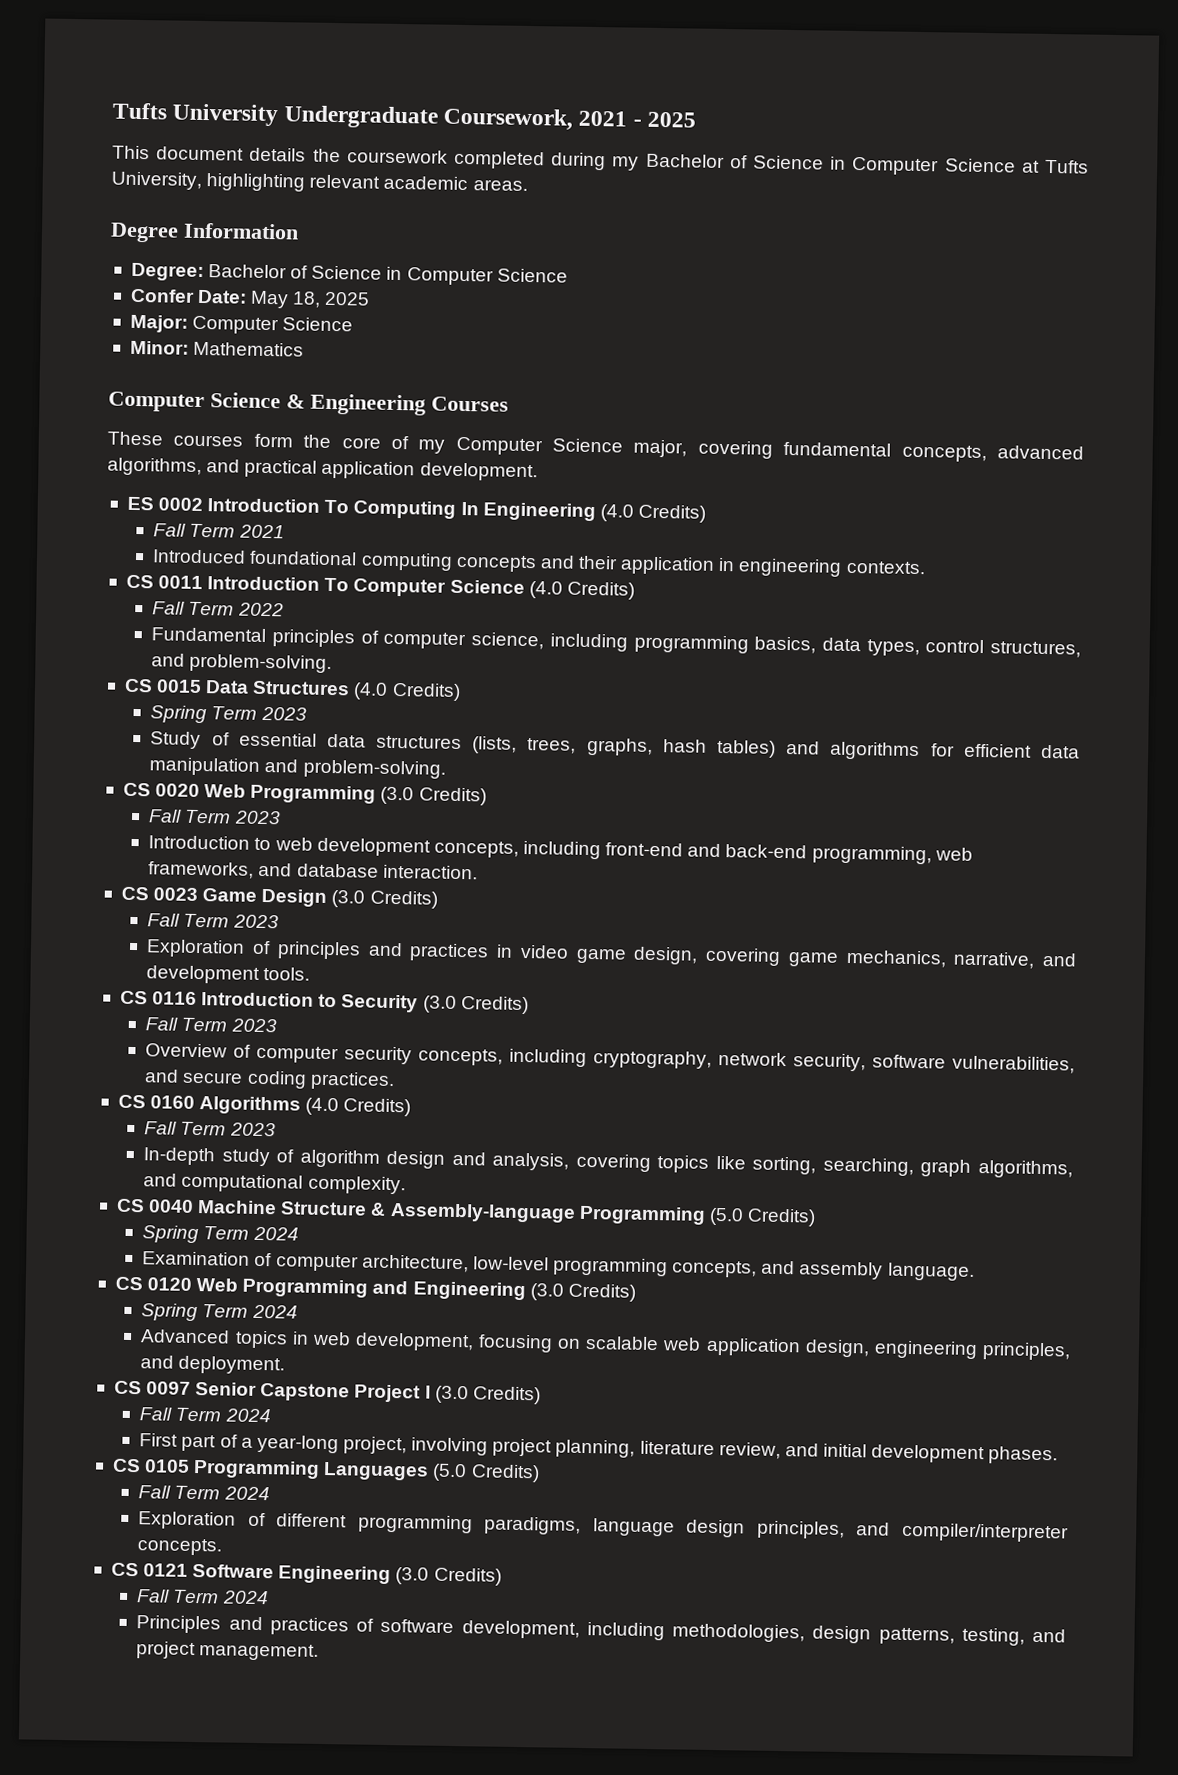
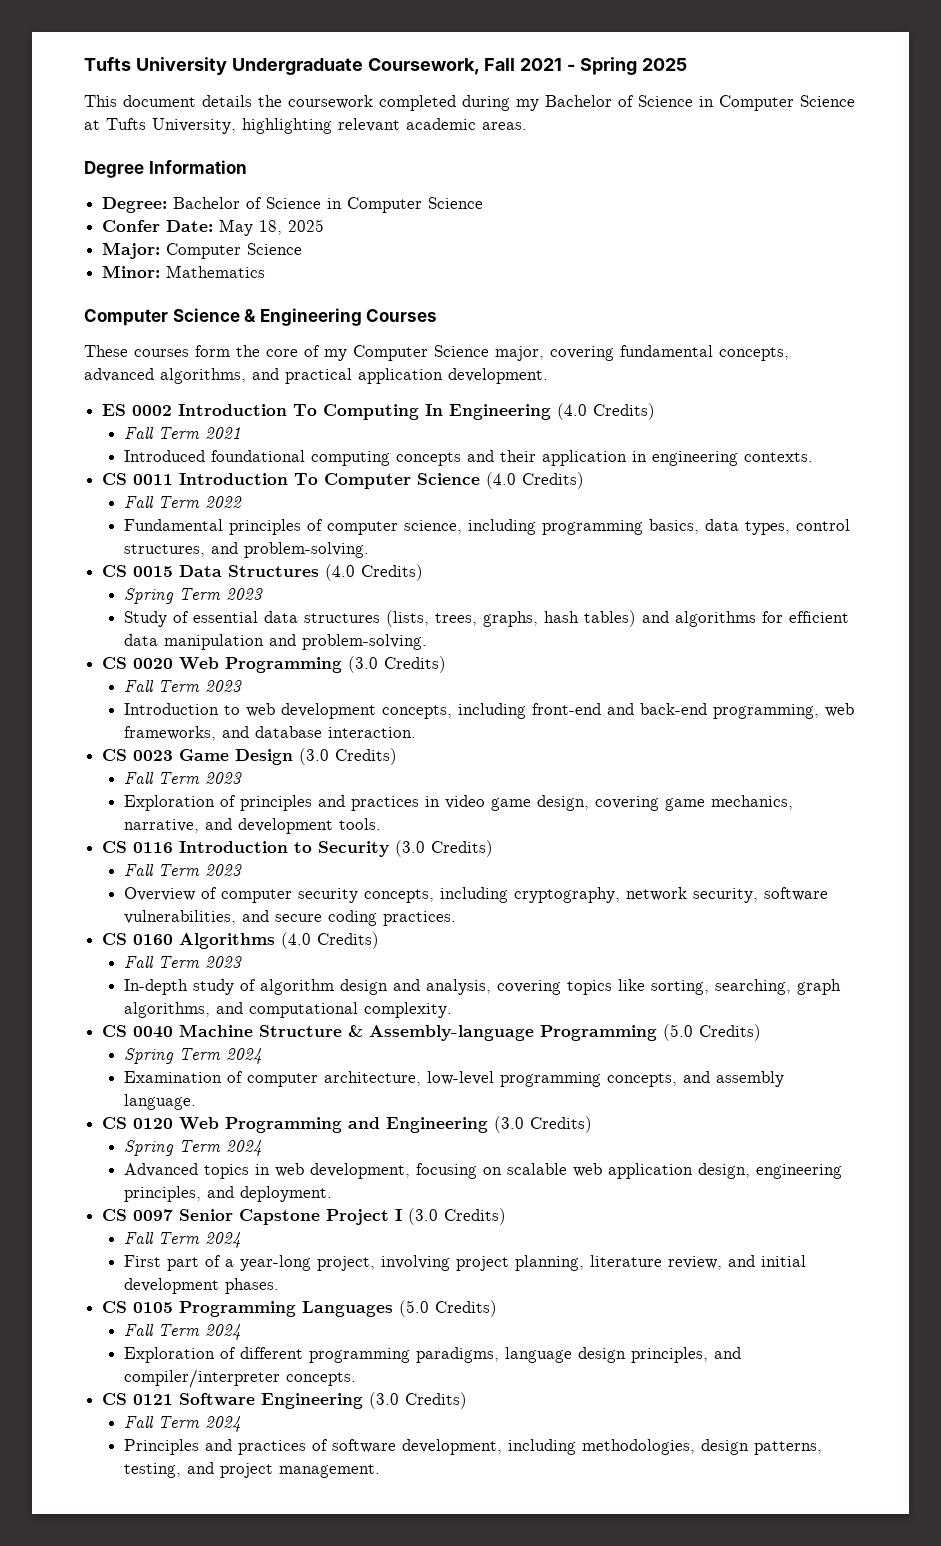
(574, 119) none -> [484,58,516,71] Fall
(642, 123) none -> [580,57,638,75] Spring

